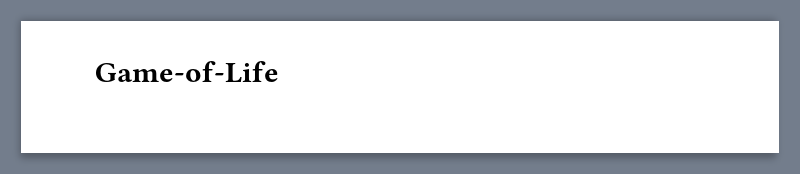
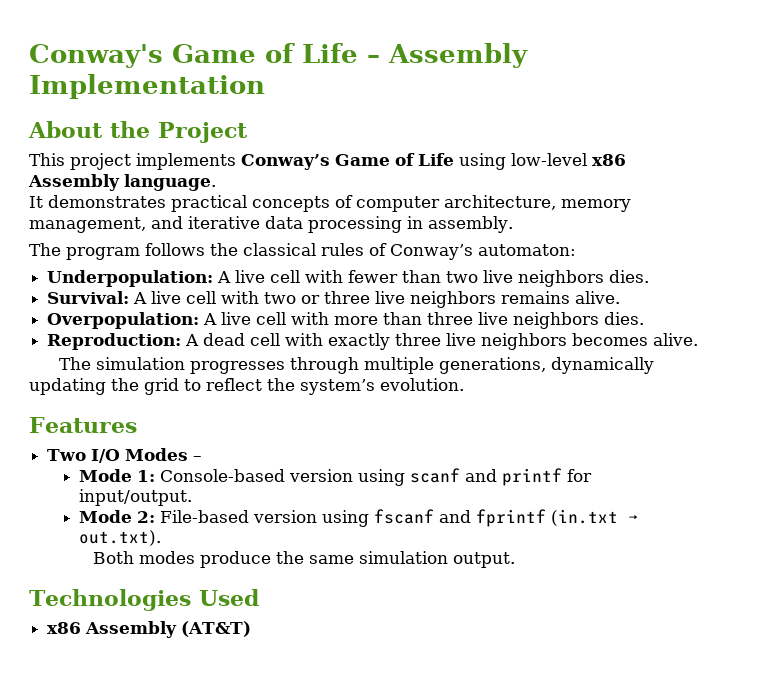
[95,61,279,83] Game-of-Life -> [29,43,528,68] [29,74,265,99] [28,121,248,143] [29,153,626,170] [28,174,216,191] [29,195,631,212] [29,216,513,233] [29,243,576,260] [47,270,650,287] [47,291,621,308] [47,312,645,329] [47,333,699,350] [59,357,655,374] [29,378,464,395] [29,417,137,433] [47,448,203,463] [79,468,593,486] [79,489,193,506] [79,509,639,527] [79,530,162,546] [93,551,516,568] [29,589,259,611] [47,621,252,638] Conway's Game of Life – Assembly Implementation // About the Project // This project implements Conway’s Game of Life using low-level x86 Assembly language. // It demonstrates practical concepts of computer architecture, memory management, and iterative data processing in assembly. // The program follows the classical rules of Conway’s automaton: // Underpopulation: A live cell with fewer than two live neighbors dies. // Survival: A live cell with two or three live neighbors remains alive. // Overpopulation: A live cell with more than three live neighbors dies. // Reproduction: A dead cell with exactly three live neighbors becomes alive. // The simulation progresses through multiple generations, dynamically updating the grid to reflect the system’s evolution. // Features // Two I/O Modes – // Mode 1: Console-based version using scanf and printf for input/output. // Mode 2: File-based version using fscanf and fprintf (in.txt → out.txt). // Both modes produce the same simulation output. // Technologies Used // x86 Assembly (AT&T)

